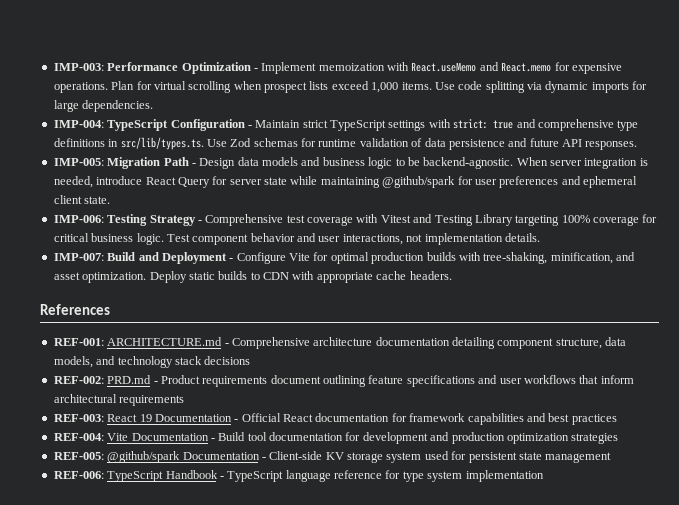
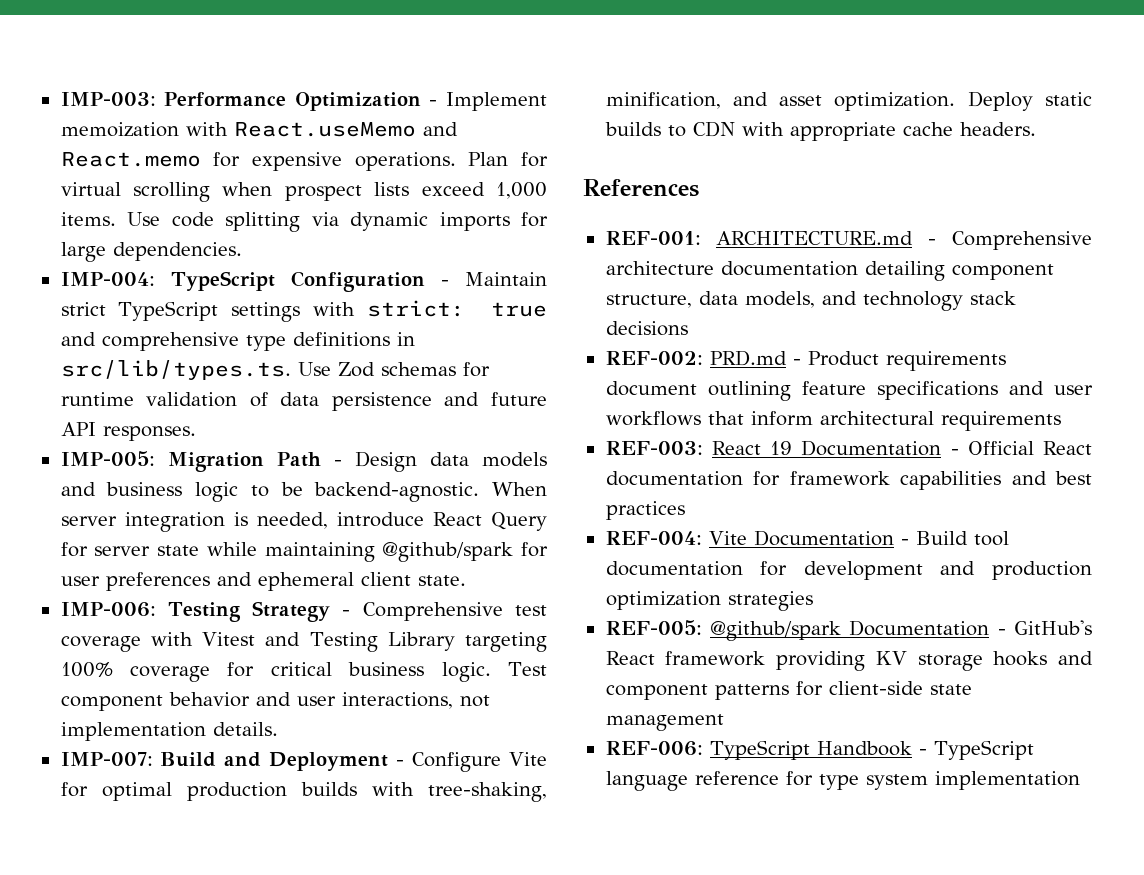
[269,451,517,463] Client-side KV storage system used for persistent -> [1014,620,1092,635] [605,651,1093,671] [605,681,923,700] GitHub's React framework providing KV storage hooks and component patterns for client-side

